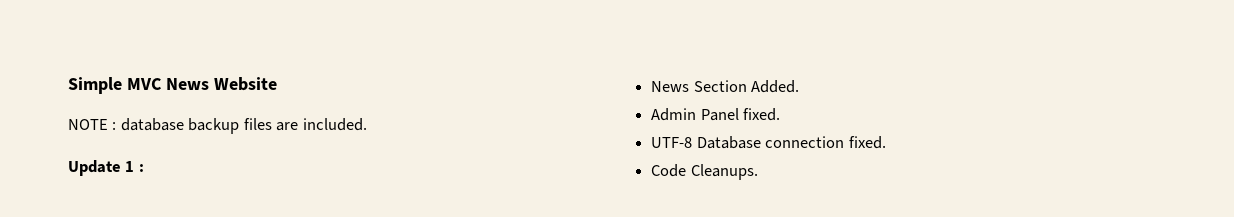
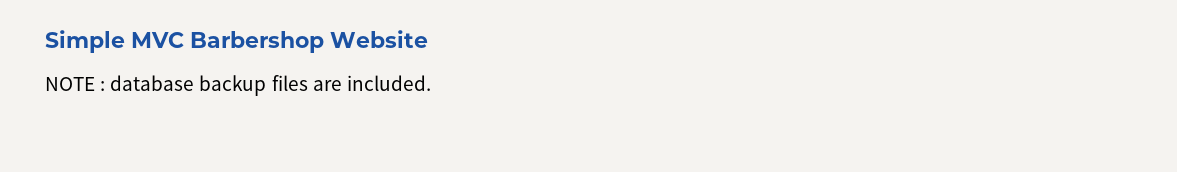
[165,78,209,90] News -> [190,31,324,53] Barbershop
[68,160,144,176] [651,80,800,93] [651,108,781,121] [651,136,886,149] [651,164,758,180] // Update 1 : // News Section Added. // Admin Panel fixed. // UTF-8 Database connection fixed. // Code Cleanups. -> (431, 83) none

